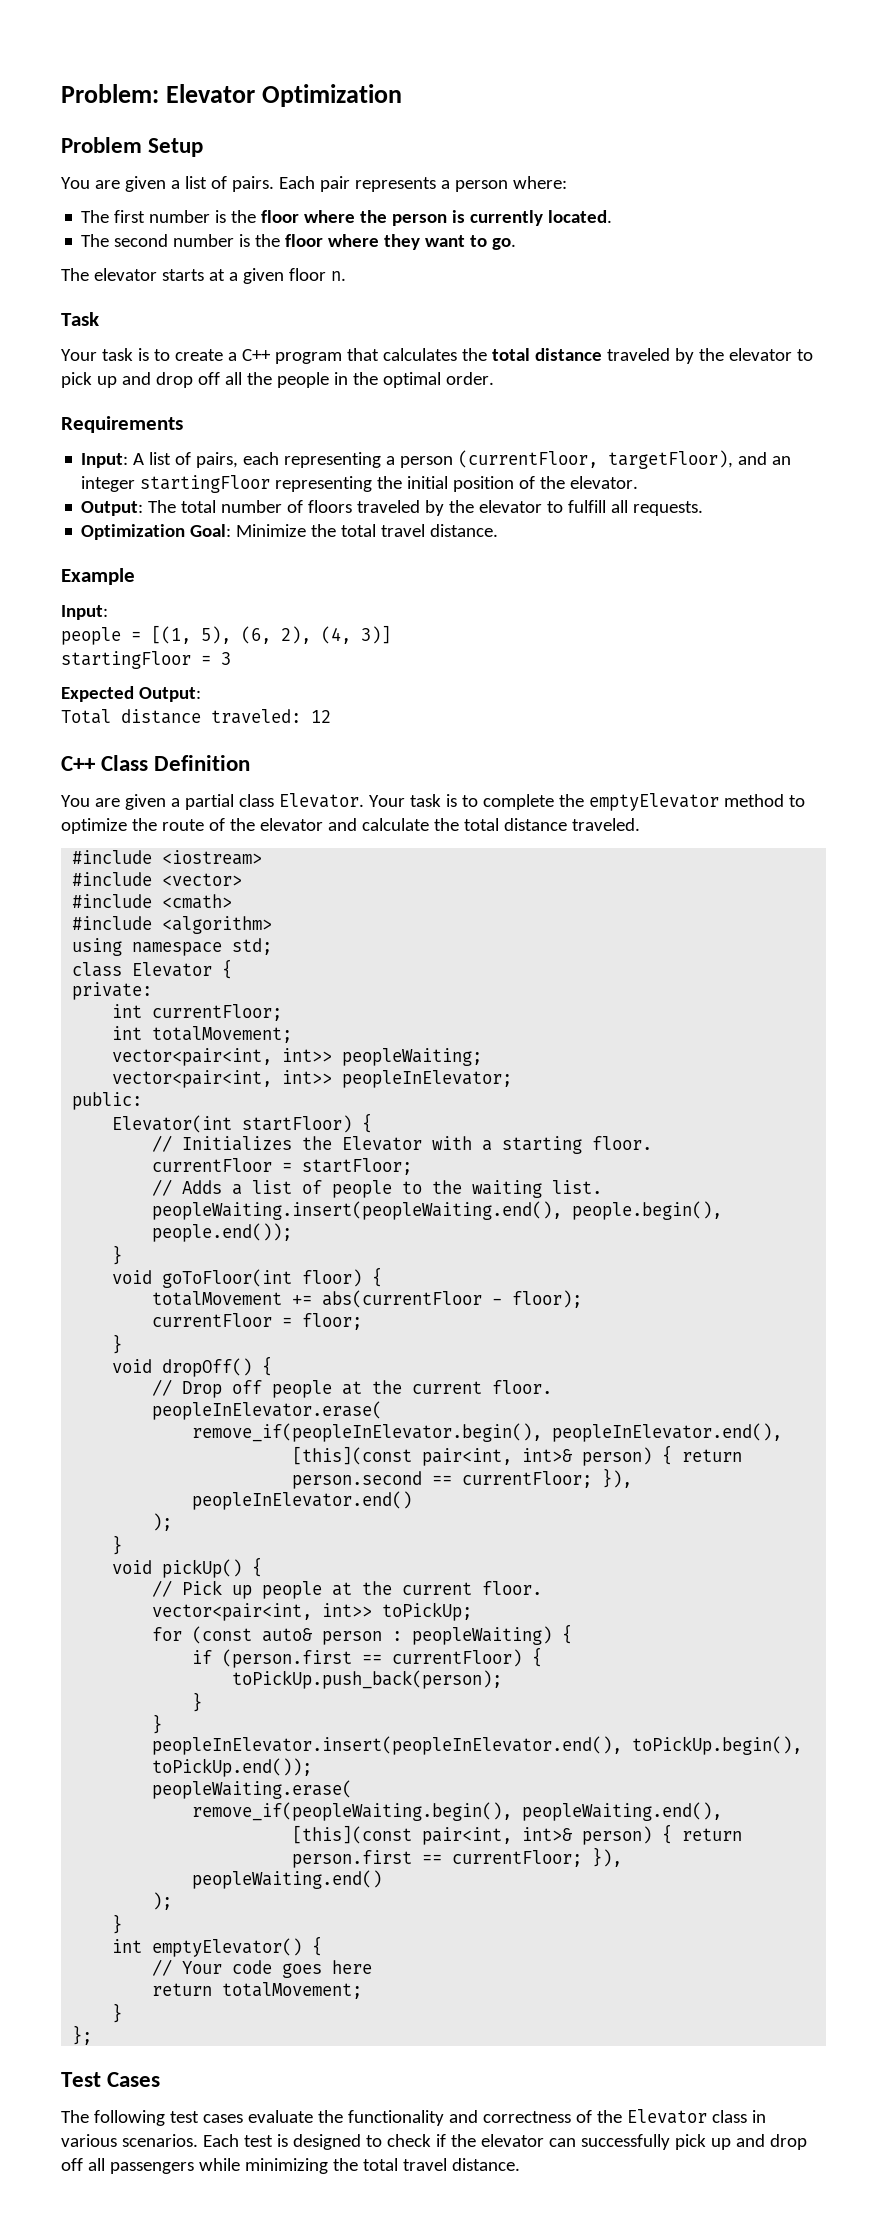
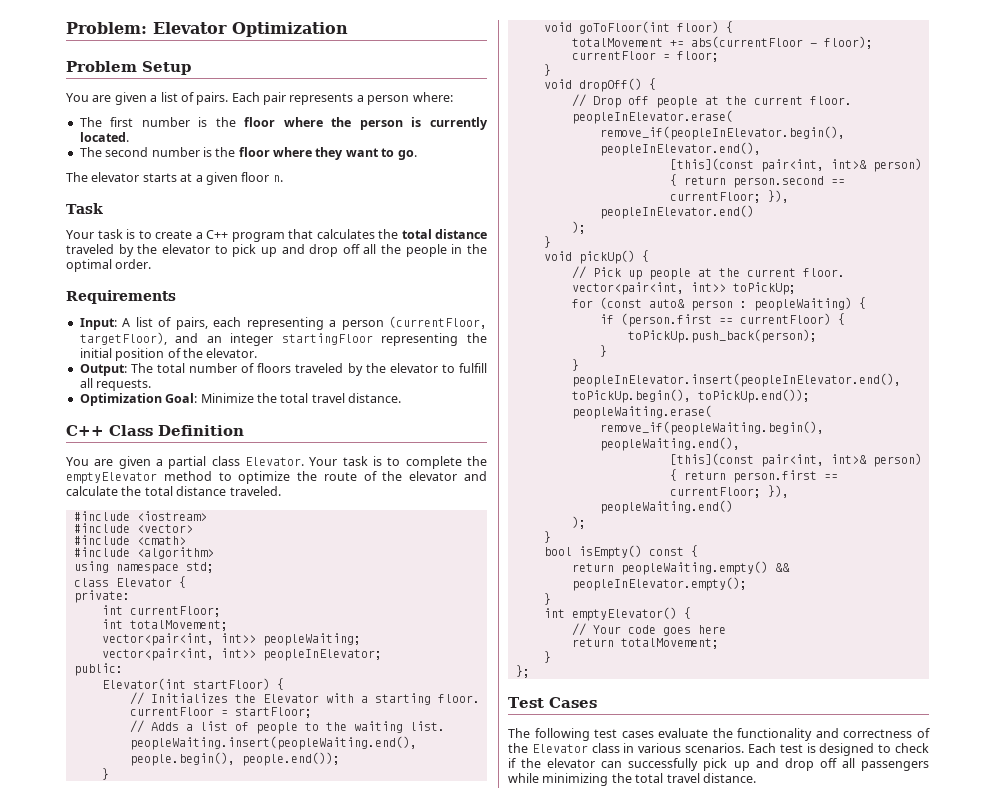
[61,568,135,585] [61,605,108,620] [61,625,391,645] [61,651,231,669] [61,686,201,702] [61,709,331,724] // Example // Input: // people = [(1, 5), (6, 2), (4, 3)] // startingFloor = 3 // Expected Output: // Total distance traveled: 12 -> (401, 398) none
(123, 1924) none -> [543,545,698,559] [571,561,790,575] [571,577,747,591] [543,593,551,605] // bool isEmpty() const { // return peopleWaiting.empty() && peopleInElevator.empty(); // }

